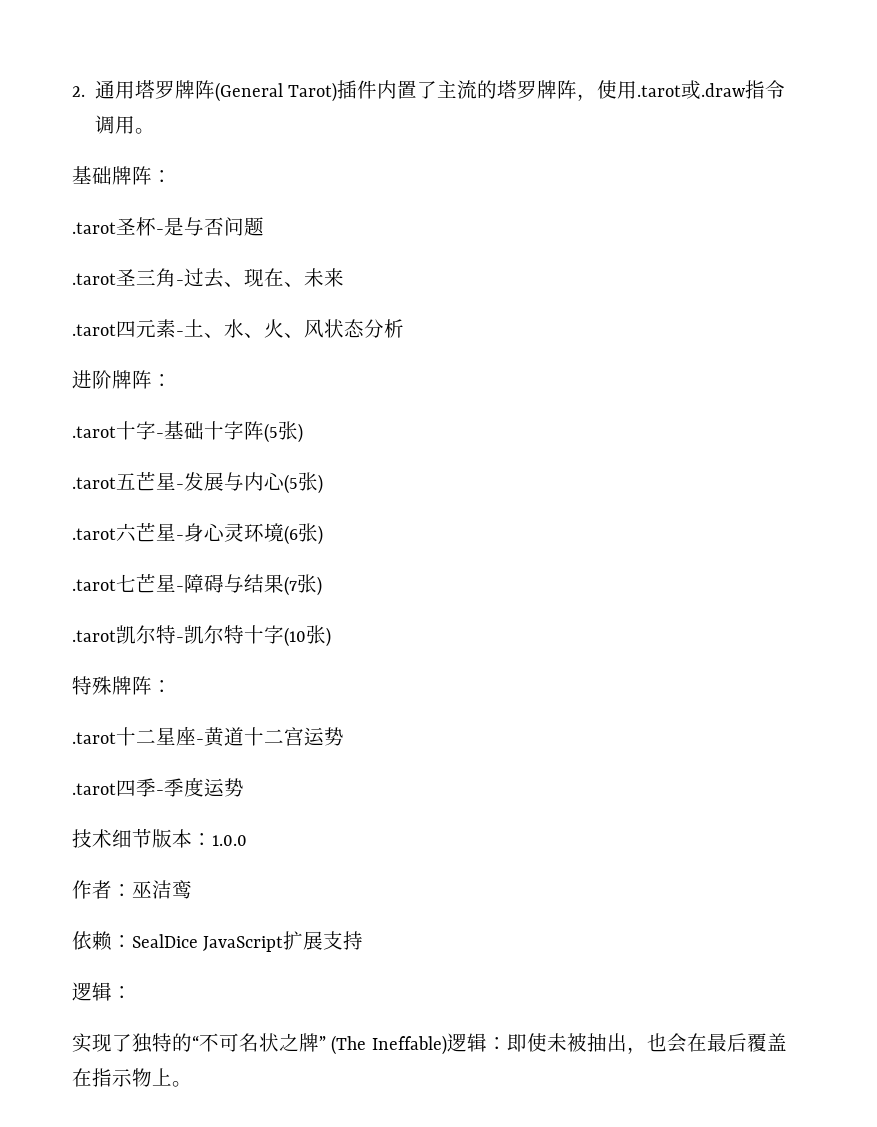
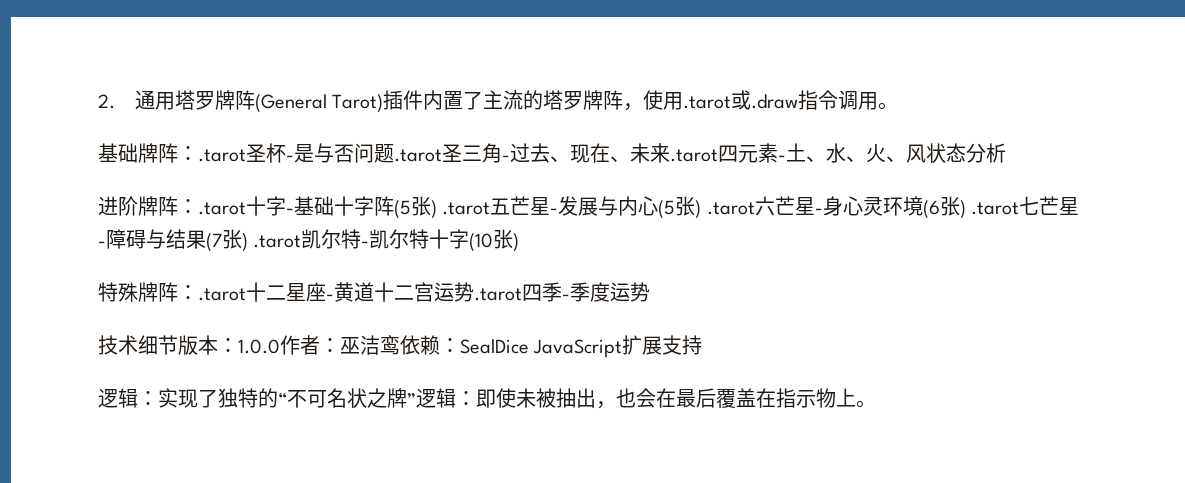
(172, 176) // -> (198, 153) none
(264, 226) // -> (394, 153) none
(344, 277) // -> (670, 153) none
(172, 380) // -> (198, 206) none
(303, 433) // -> (437, 209) none
(323, 484) // -> (702, 209) none
(323, 535) // -> (966, 209) none
(322, 586) // -> (248, 242) none
(172, 686) // -> (198, 292) none
(344, 736) // -> (474, 292) none
(247, 840) // -> (280, 346) none
(192, 889) // -> (400, 345) none
(132, 992) // -> (158, 398) none
[331,1035,447,1055] (The Ineffable) -> (416, 399) none

